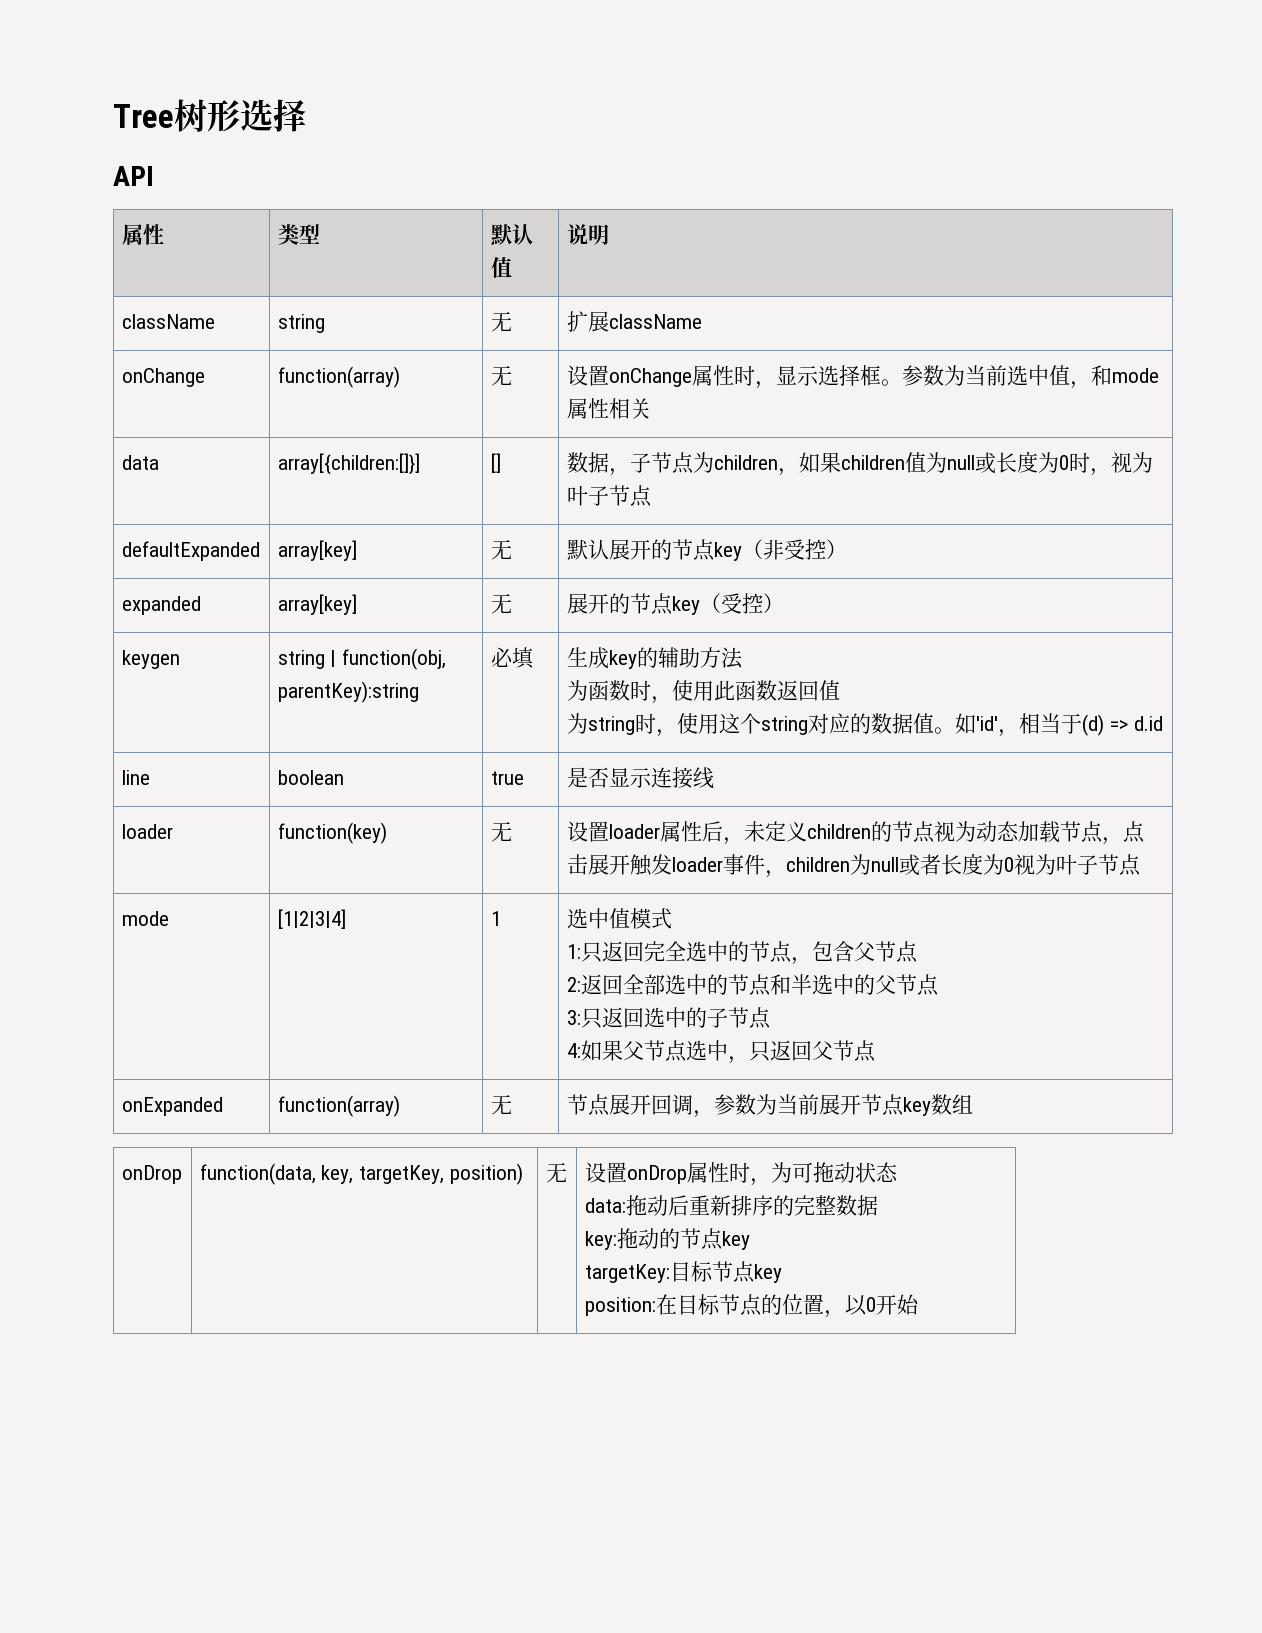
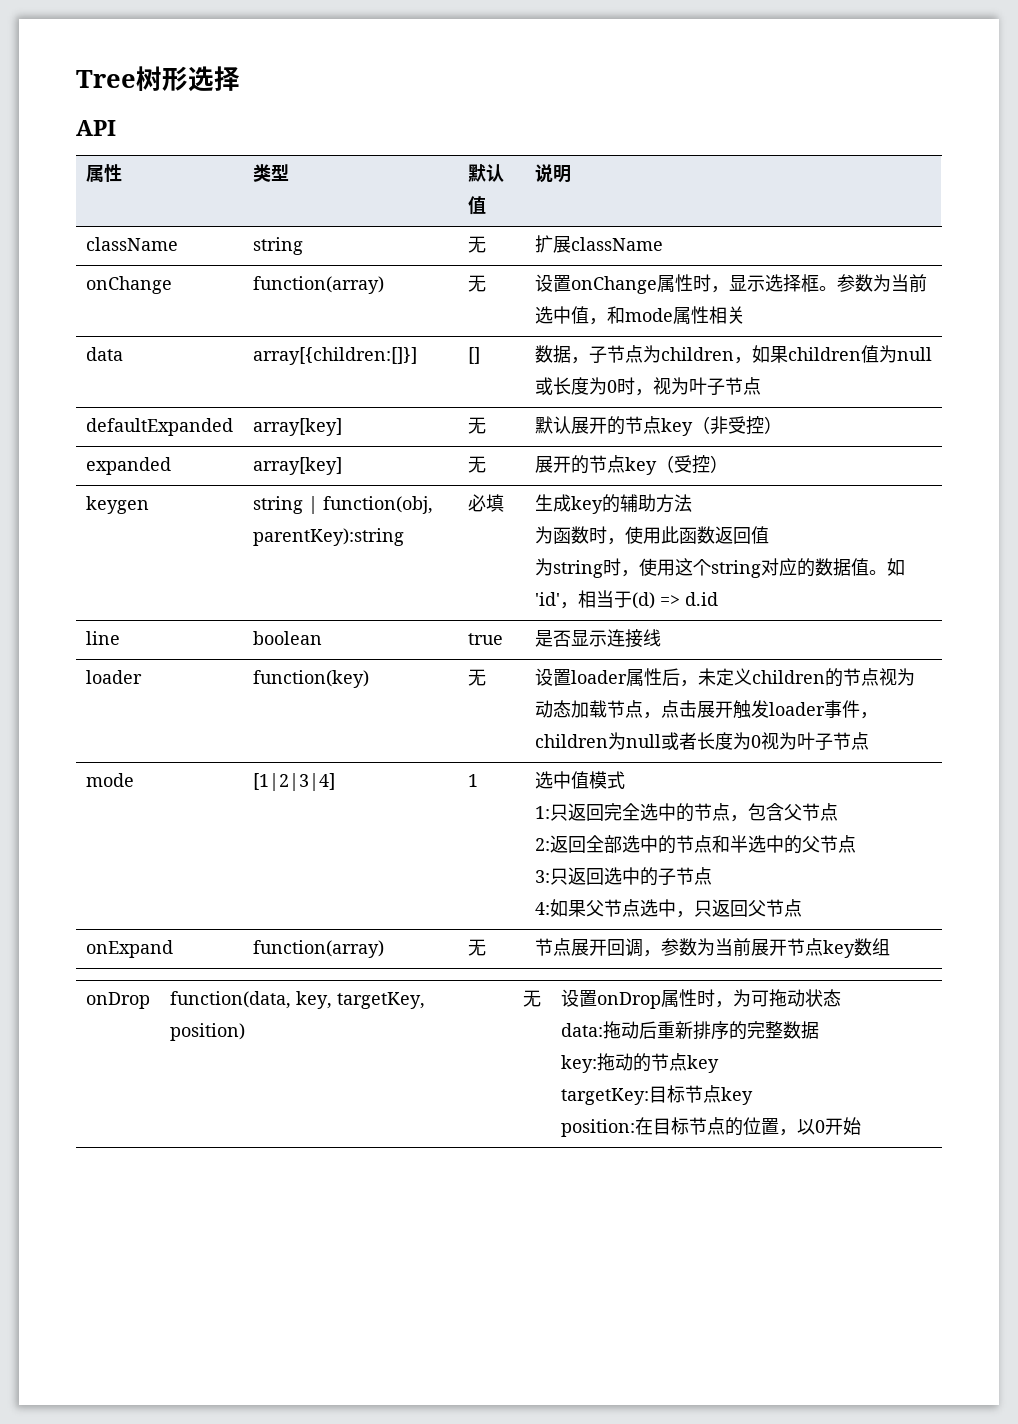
[121,1097,223,1116] onExpanded -> [85,940,173,958] onExpand

